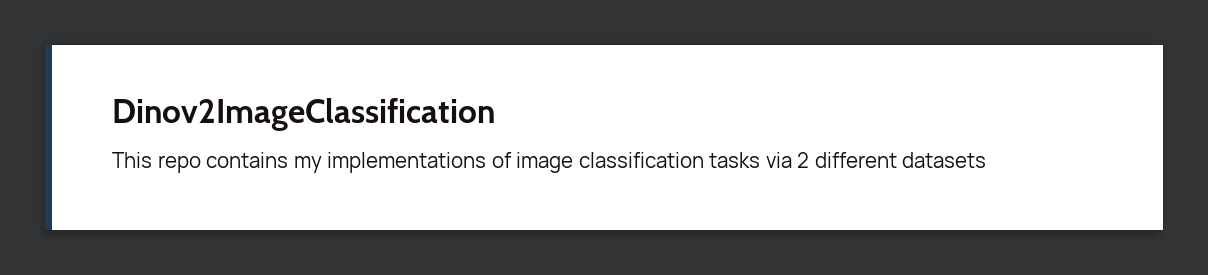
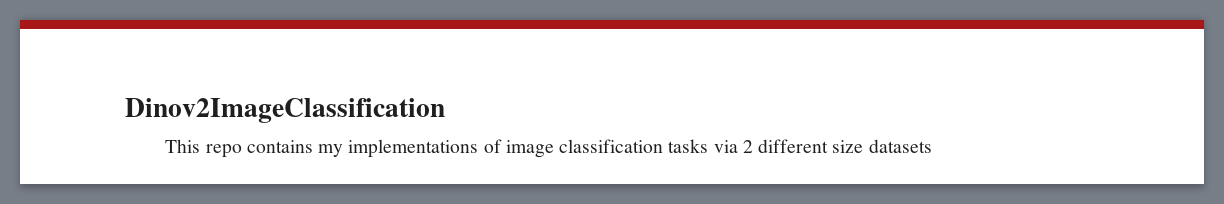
(897, 160) none -> [832,140,864,153] size

